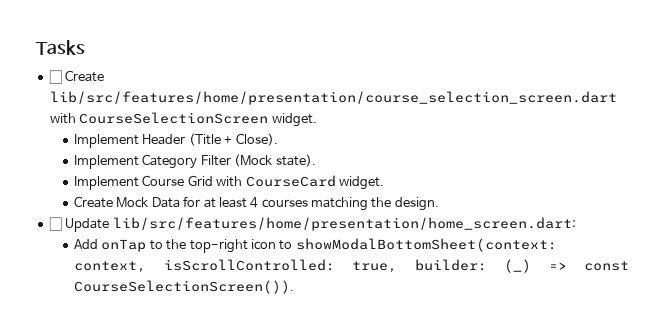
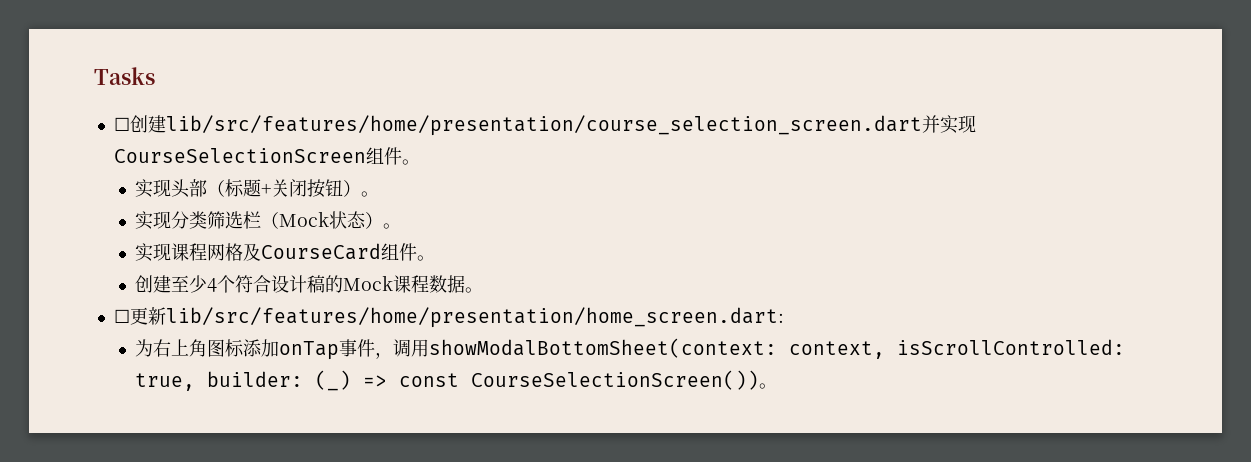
[65,70,105,82] [49,91,617,105] [49,112,317,127] [74,133,278,148] [74,154,316,169] [74,175,384,190] [74,196,439,211] [48,217,110,232] Create lib/src/features/home/presentation/course_selection_screen.dart with CourseSelectionScreen widget. // Implement Header (Title + Close). // Implement Category Filter (Mock state). // Implement Course Grid with CourseCard widget. // Create Mock Data for at least 4 courses matching the design. // ☐ Update -> [129,115,976,136] [113,147,420,165] [135,179,380,198] [135,211,402,230] [135,243,436,262] [135,275,484,293] [113,307,166,325] 创建lib/src/features/home/presentation/course_selection_screen.dart并实现CourseSelectionScreen组件。 // 实现头部（标题+关闭按钮）。 // 实现分类筛选栏（Mock状态）。 // 实现课程网格及CourseCard组件。 // 创建至少4个符合设计稿的Mock课程数据。 // ☐更新
[74,239,293,253] Add onTap to the top-right icon to -> [135,339,430,360] 为右上角图标添加onTap事件，调用
[74,280,295,294] CourseSelectionScreen()). -> [471,370,778,390] CourseSelectionScreen())。

